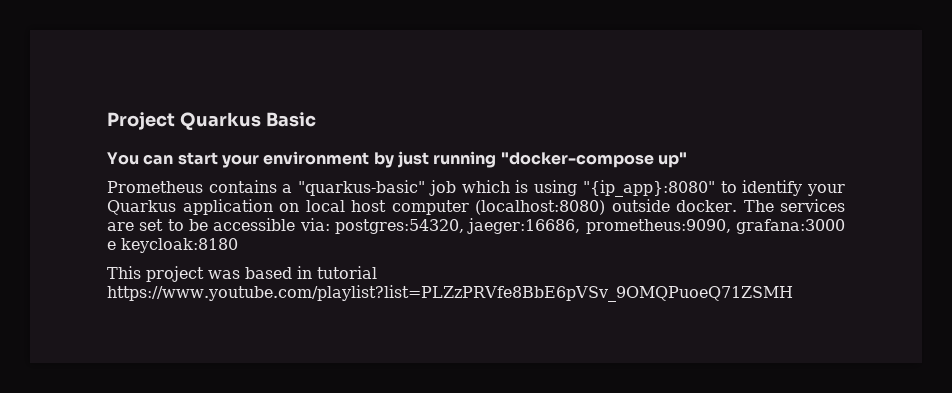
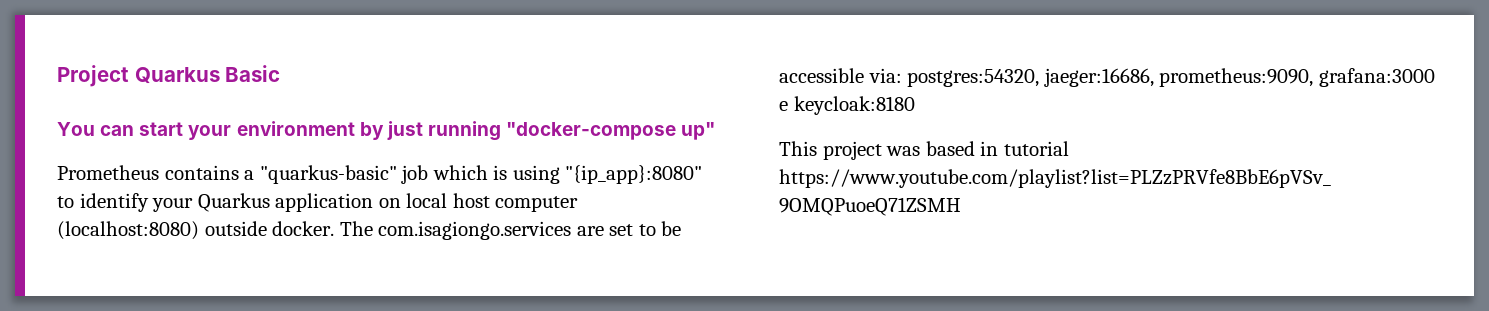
[779,199,845,212] services -> [378,221,572,240] com.isagiongo.services

